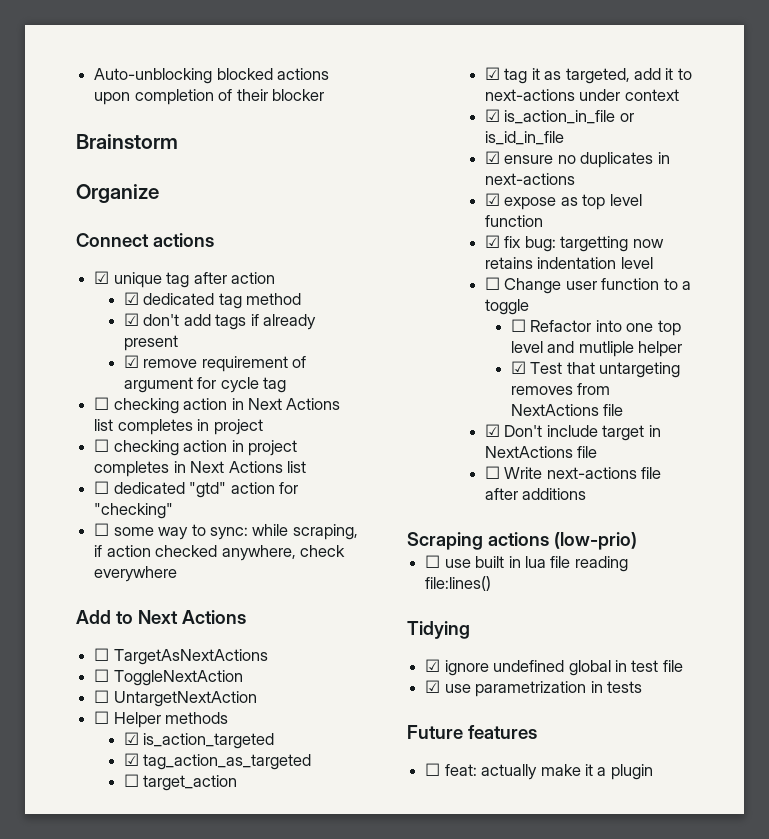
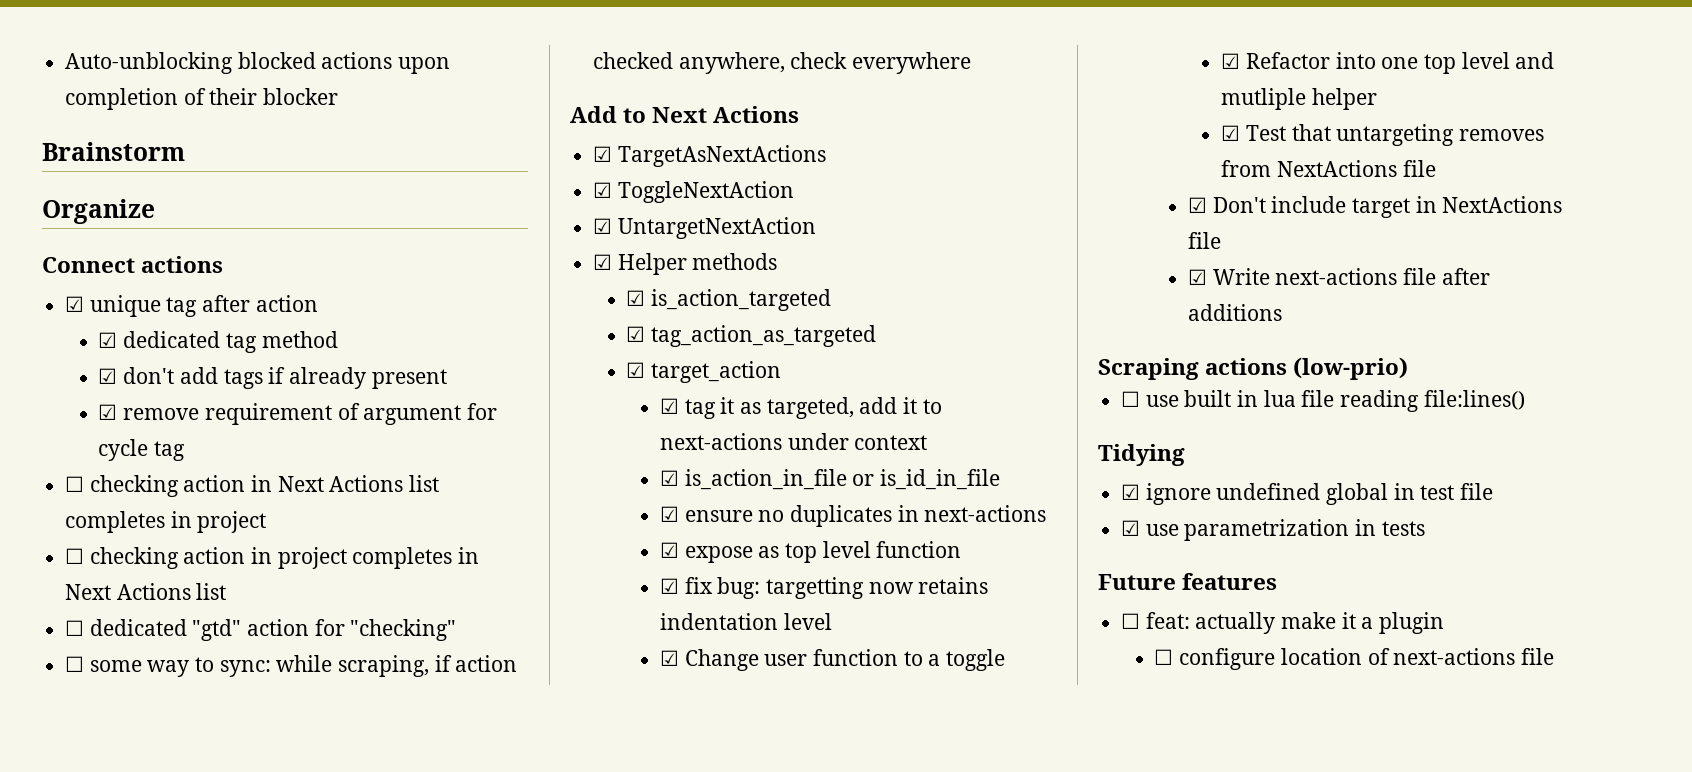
[94,648,110,661] ☐ -> [593,146,613,162] ☑
[94,669,110,682] ☐ -> [593,182,613,198] ☑
[94,690,110,703] ☐ -> [593,218,613,234] ☑
[94,711,110,724] ☐ -> [593,254,613,270] ☑
[123,774,139,787] ☐ -> [626,362,646,378] ☑
[484,277,500,290] ☐ -> [659,650,679,666] ☑
[510,319,526,332] ☐ -> [1221,53,1241,69] ☑
[484,466,500,479] ☐ -> [1187,269,1207,285] ☑
(653, 772) none -> [1154,648,1554,670] // ☐ configure location of next-actions file

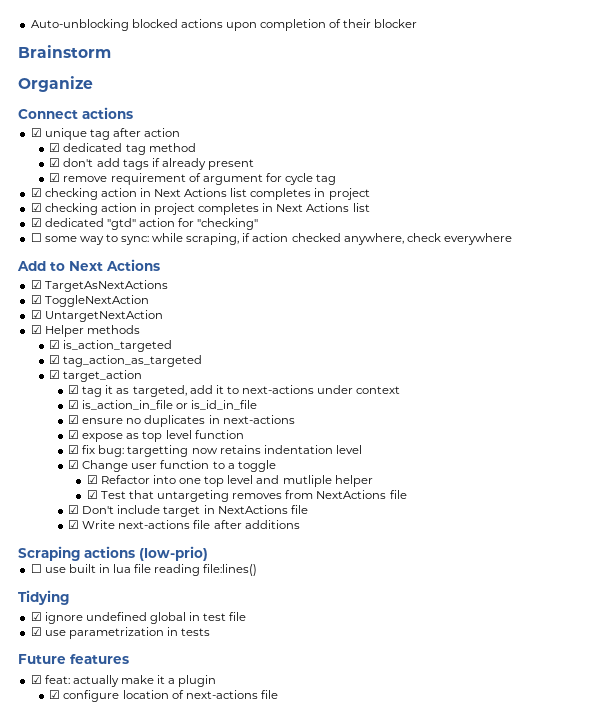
[65,476,85,492] ☐ -> [30,188,42,197] ☑
[65,548,85,564] ☐ -> [30,203,42,212] ☑
[65,620,85,636] ☐ -> [30,218,42,227] ☑
[1121,613,1141,629] ☐ -> [30,675,42,684] ☑
[1154,649,1174,665] ☐ -> [49,690,61,699] ☑

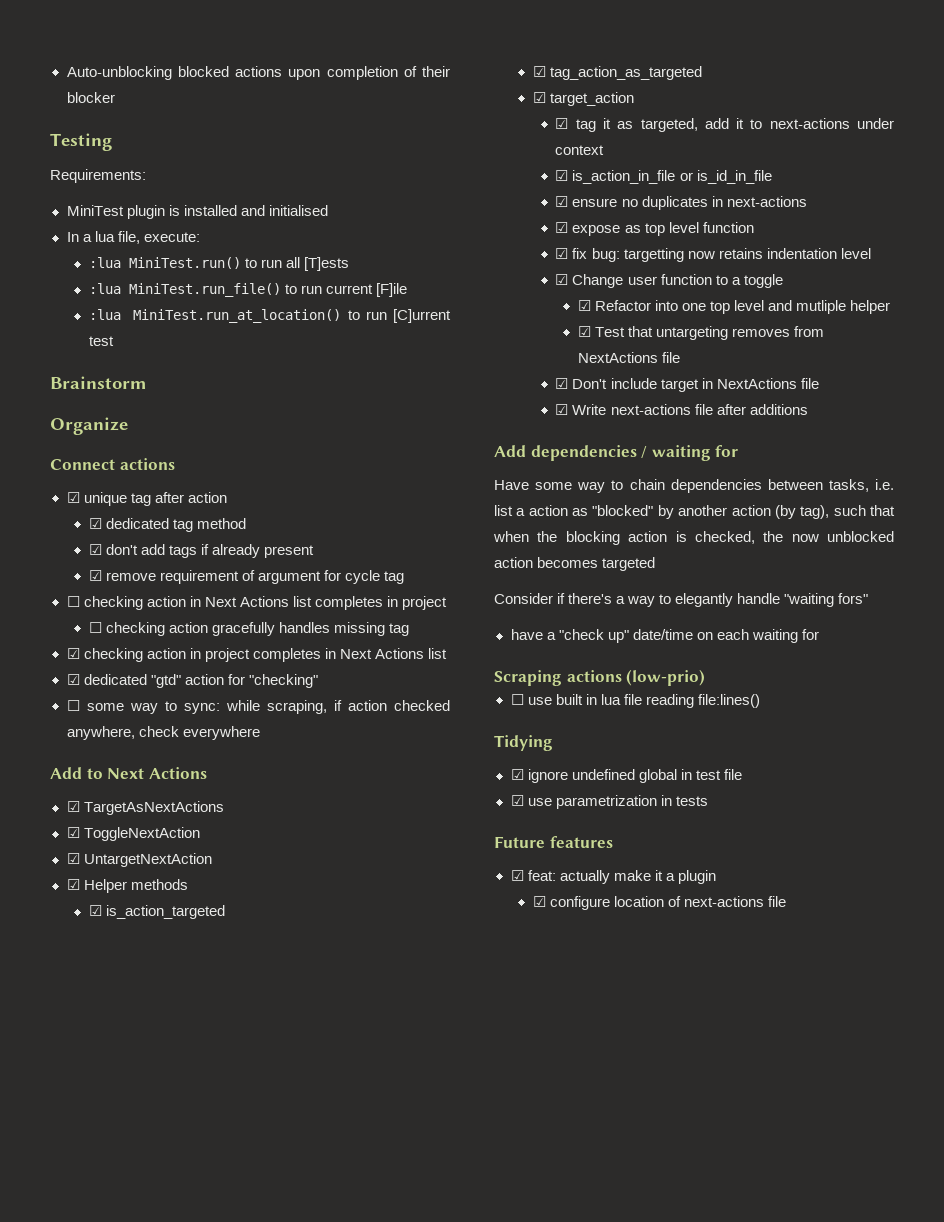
(418, 23) none -> [50,133,112,151] [50,169,146,183] [66,205,328,219] [66,231,200,244] [88,257,350,271] [88,283,408,297] [88,309,451,323] [88,336,114,346] // Testing // Requirements: // MiniTest plugin is installed and initialised // In a lua file, execute: // :lua MiniTest.run() to run all [T]ests // :lua MiniTest.run_file() to run current [F]ile // :lua MiniTest.run_at_location() to run [C]urrent test
[30,188,42,197] ☑ -> [66,596,80,607] ☐
(370, 194) none -> [88,622,410,636] // ☐ checking action gracefully handles missing tag
(300, 524) none -> [494,445,739,461] [494,479,894,493] [494,505,895,519] [493,531,894,545] [494,557,656,571] [494,593,869,607] [510,629,819,643] // Add dependencies / waiting for // Have some way to chain dependencies between tasks, i.e. list a action as "blocked" by another action (by tag), such that when the blocking action is checked, the now unblocked action becomes targeted // Consider if there's a way to elegantly handle "waiting fors" // have a "check up" date/time on each waiting for

